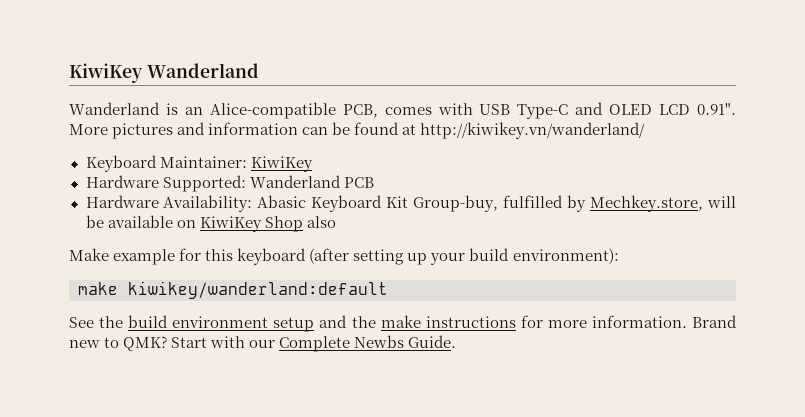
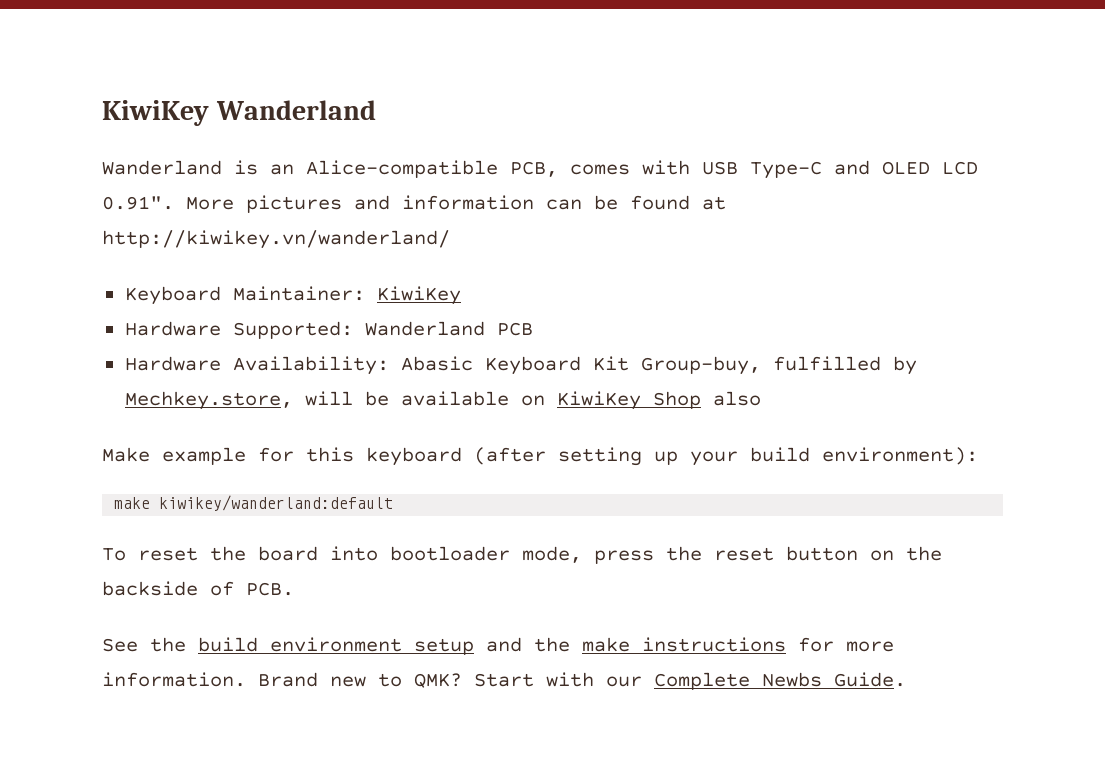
(388, 290) none -> [102,546,942,564] [102,581,294,596] // To reset the board into bootloader mode, press the reset button on the backside of PCB.

